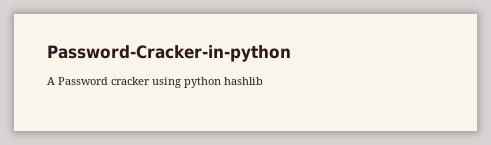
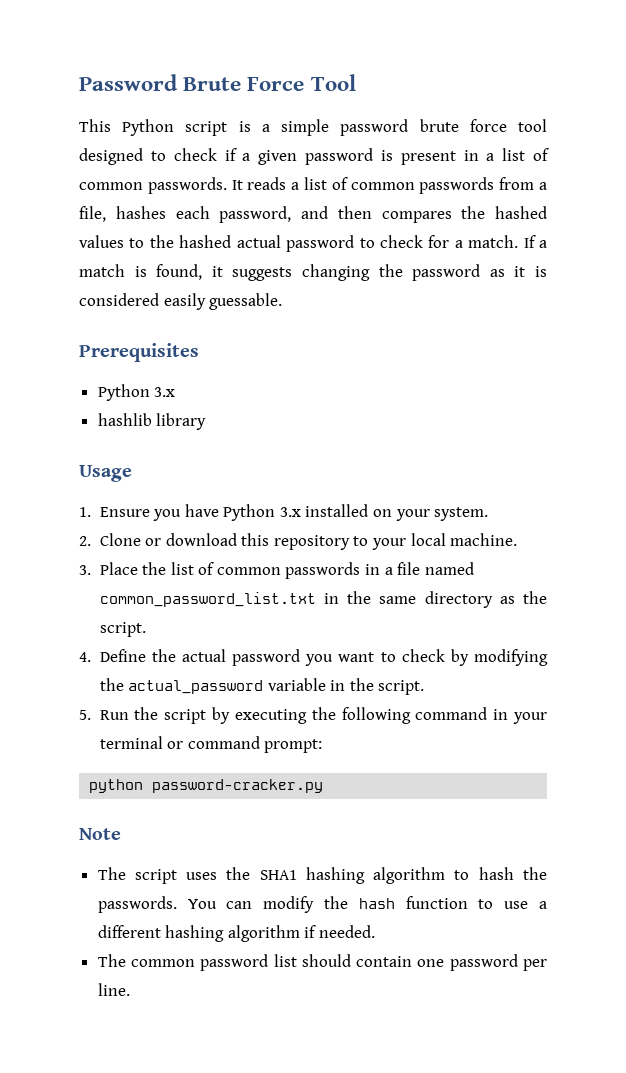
[47,45,291,62] [47,77,263,88] Password-Cracker-in-python // A Password cracker using python hashlib -> [79,74,356,91] [79,119,547,136] [79,148,549,165] [79,177,547,194] [79,206,547,223] [79,235,547,252] [79,264,548,281] [79,293,283,310] [79,343,199,362] [97,384,176,401] [97,413,207,430] [79,465,132,482] [79,504,489,521] [79,533,518,550] [79,562,474,579] [99,591,547,608] [99,622,146,637] [79,649,548,666] [99,678,425,695] [79,707,547,724] [99,736,323,753] [89,779,324,793] [79,828,121,840] [97,867,547,884] [97,896,548,913] [97,925,376,942] [97,954,547,971] [97,983,130,996] Password Brute Force Tool // This Python script is a simple password brute force tool designed to check if a given password is present in a list of common passwords. It reads a list of common passwords from a file, hashes each password, and then compares the hashed values to the hashed actual password to check for a match. If a match is found, it suggests changing the password as it is considered easily guessable. // Prerequisites // Python 3.x // hashlib library // Usage // 1. Ensure you have Python 3.x installed on your system. // 2. Clone or download this repository to your local machine. // 3. Place the list of common passwords in a file named common_password_list.txt in the same directory as the script. // 4. Define the actual password you want to check by modifying the actual_password variable in the script. // 5. Run the script by executing the following command in your terminal or command prompt: // python password-cracker.py // Note // The script uses the SHA1 hashing algorithm to hash the passwords. You can modify the hash function to use a different hashing algorithm if needed. // The common password list should contain one password per line.

